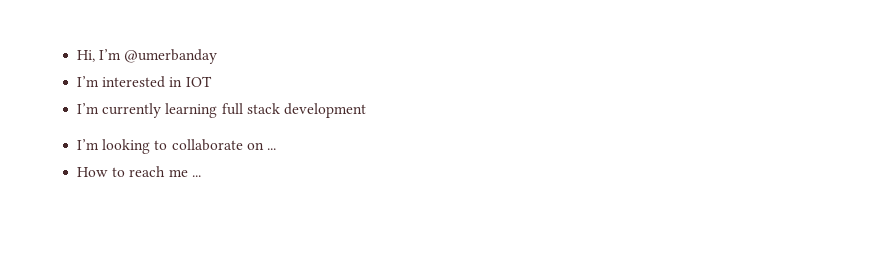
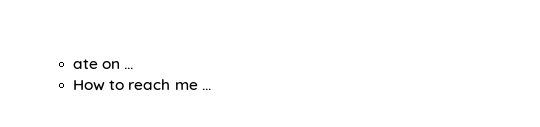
[77,49,218,64] [77,76,212,88] [77,103,366,118] [77,139,243,154] Hi, I’m @umerbanday // I’m interested in IOT // I’m currently learning full stack development // I’m looking to collaborate -> [73,59,99,69] ate

